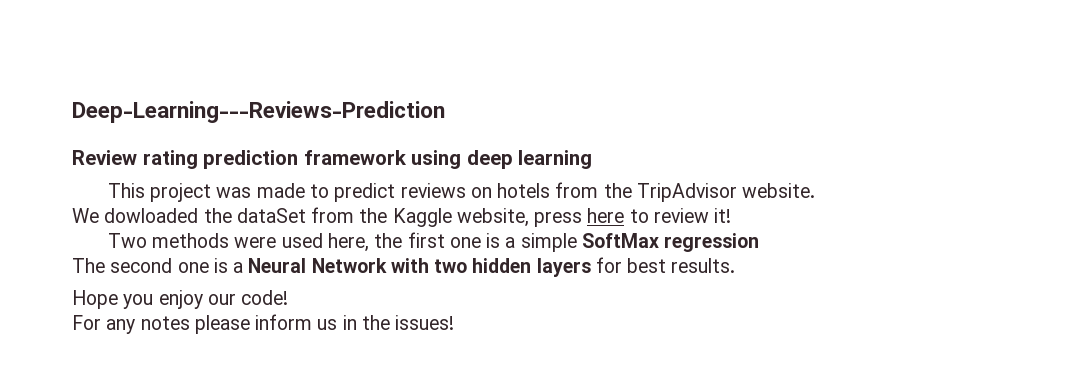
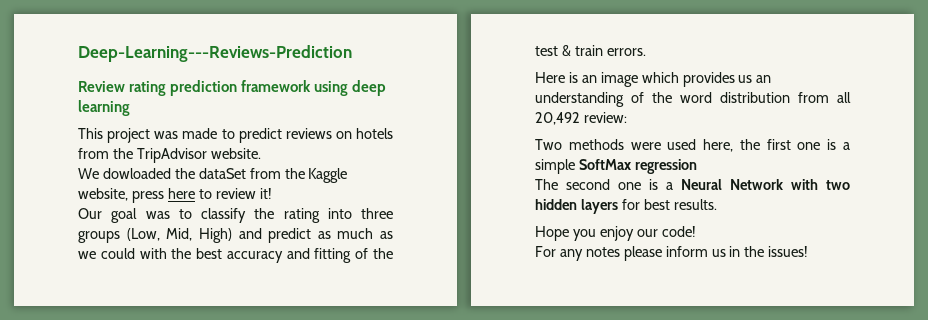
(732, 215) none -> [78,208,393,223] [78,228,393,243] [78,248,393,263] [535,45,646,56] [535,72,772,87] [535,92,851,107] [535,112,627,125] // Our goal was to classify the rating into three groups (Low, Mid, High) and predict as much as we could with the best accuracy and fitting of the test & train errors. // Here is an image which provides us an understanding of the word distribution from all 20,492 review:

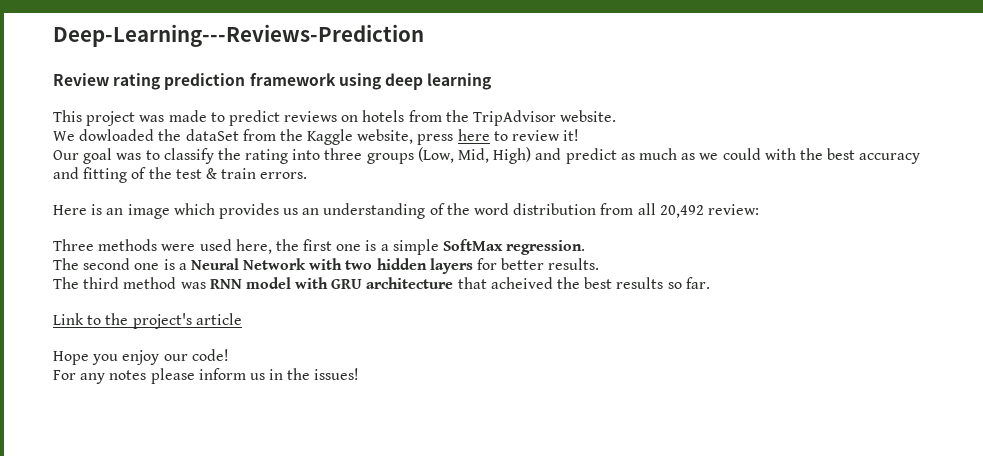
[535,139,562,150] Two -> [53,239,94,251] Three
[634,159,697,174] regression -> [506,240,586,255] regression.
[643,199,717,210] best results. -> [501,258,600,270] [53,277,710,289] [53,313,242,329] better results. // The third method was RNN model with GRU architecture that acheived the best results so far. // Link to the project's article

